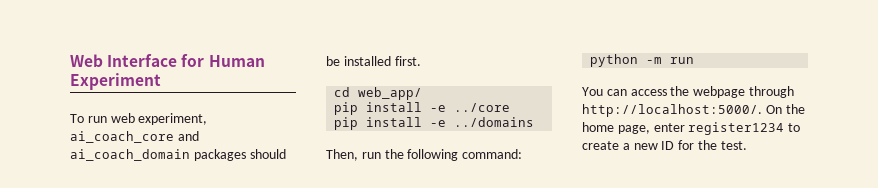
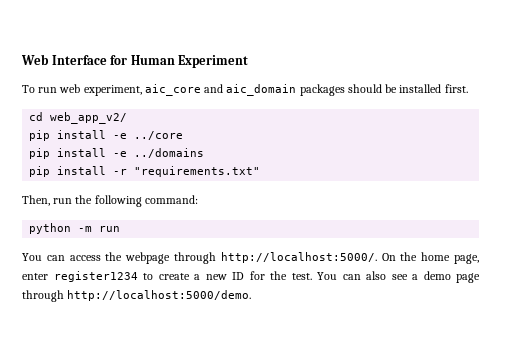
[70,131,199,143] [70,149,190,161] ai_coach_core and ai_coach_domain -> [144,84,297,96] aic_core and aic_domain
[358,87,423,100] web_app/ -> [50,112,128,124] web_app_v2/
(535, 122) none -> [29,166,261,177] // pip install -r "requirements.txt"
(747, 145) none -> [317,271,480,283] [22,290,252,302] You can also see a demo page through http://localhost:5000/demo.

